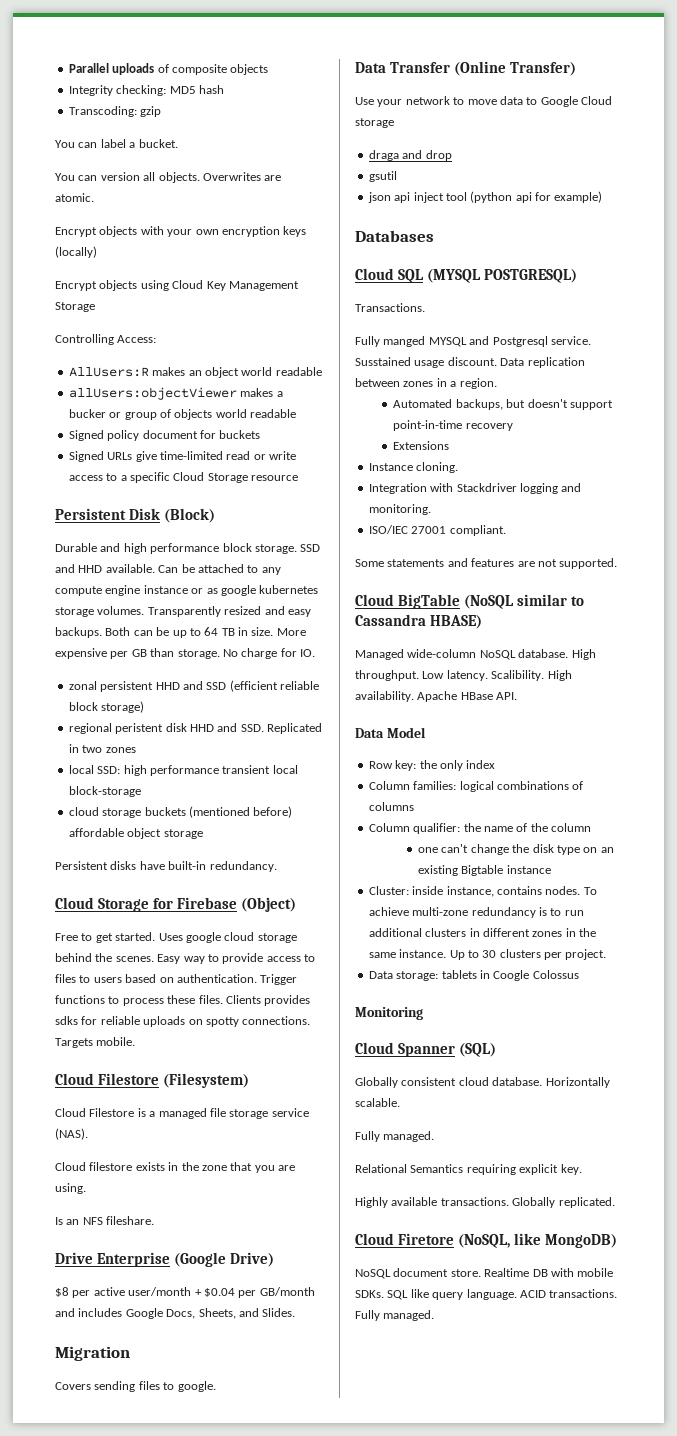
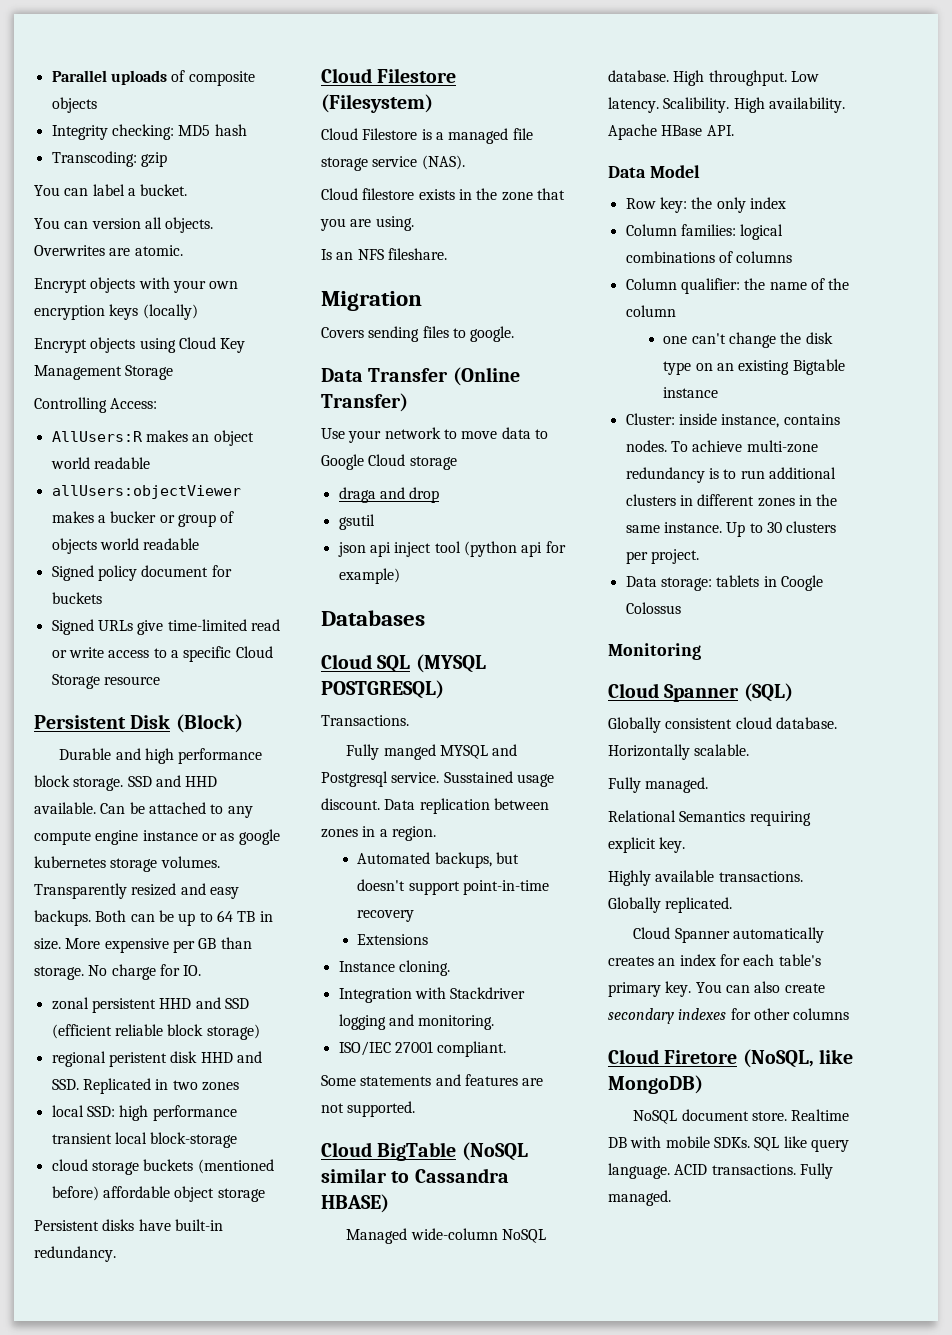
[55,897,297,912] [55,932,297,943] [55,953,315,964] [55,974,298,985] [55,995,311,1006] [55,1016,311,1027] [55,1037,136,1048] // Cloud Storage for Firebase (Object) // Free to get started. Uses google cloud storage behind the scenes. Easy way to provide access to files to users based on authentication. Trigger functions to process these files. Clients provides sdks for reliable uploads on spotty connections. Targets mobile. -> (116, 1254) none
[55,1252,275,1267] [55,1287,315,1298] [55,1308,296,1319] // Drive Enterprise (Google Drive) // $8 per active user/month + $0.04 per GB/month and includes Google Docs, Sheets, and Slides. -> (447, 254) none
(615, 1202) none -> [633,927,824,943] [608,954,821,966] [608,981,825,997] [608,1008,850,1024] // Cloud Spanner automatically creates an index for each table's primary key. You can also create secondary indexes for other columns

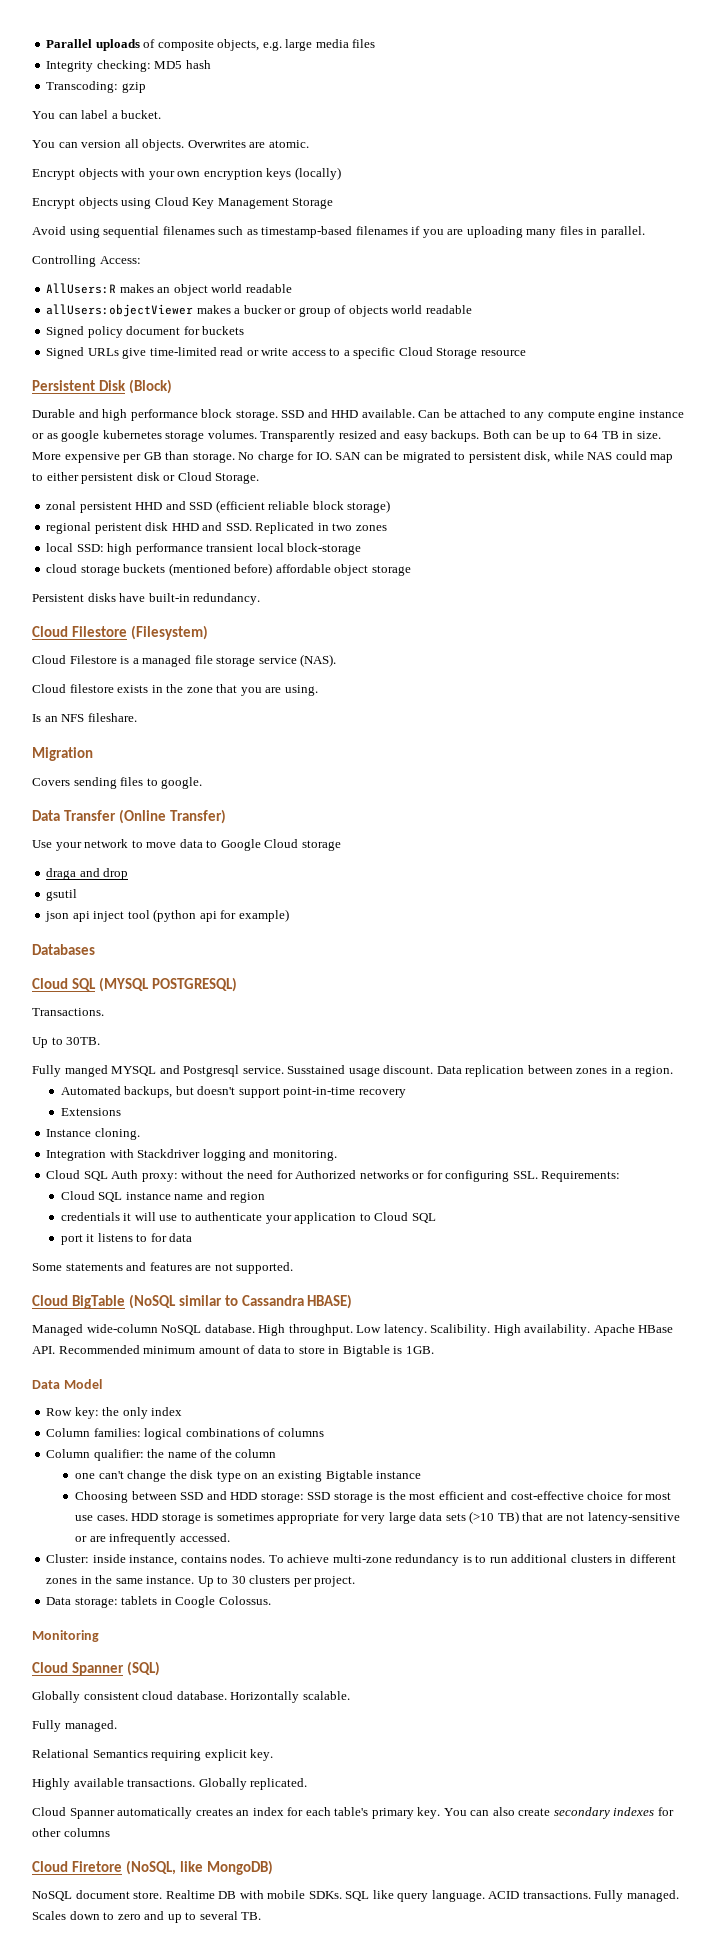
[51,97,97,113] objects -> [217,39,376,51] objects, e.g. large media files
(174, 372) none -> [32,226,645,238] // Avoid using sequential filenames such as timestamp-based filenames if you are uploading many files in parallel.
(202, 970) none -> [335,451,674,463] [32,472,260,484] SAN can be migrated to persistent disk, while NAS could map to either persistent disk or Cloud Storage.
(409, 720) none -> [32,1037,101,1048] // Up to 30TB.
[338,1041,507,1057] ISO/IEC 27001 compliant. -> [46,1170,621,1182] [60,1191,266,1203] [60,1212,436,1224] [60,1233,193,1245] Cloud SQL Auth proxy: without the need for Authorized networks or for configuring SSL. Requirements: // Cloud SQL instance name and region // credentials it will use to authenticate your application to Cloud SQL // port it listens to for data
(734, 130) none -> [58,1345,434,1357] Recommended minimum amount of data to store in Bigtable is 1GB.
(719, 392) none -> [75,1491,672,1503] [75,1511,680,1524] [75,1533,230,1545] // Choosing between SSD and HDD storage: SSD storage is the most efficient and cost-effective choice for most use cases. HDD storage is sometimes appropriate for very large data sets (>10 TB) that are not latency-sensitive or are infrequently accessed.
[625,602,681,614] Colossus -> [218,1596,271,1605] Colossus.
(671, 1198) none -> [32,1911,262,1923] Scales down to zero and up to several TB.

